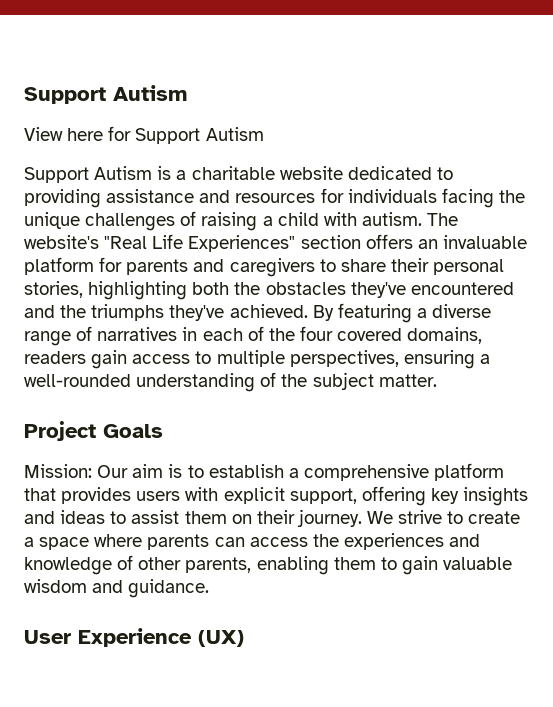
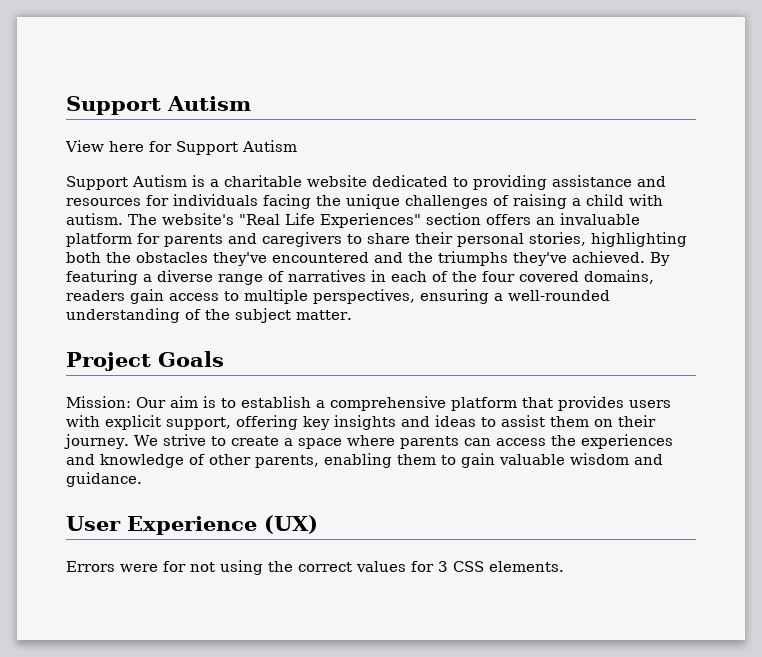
(244, 638) none -> [66,560,564,575] // Errors were for not using the correct values for 3 CSS elements.

